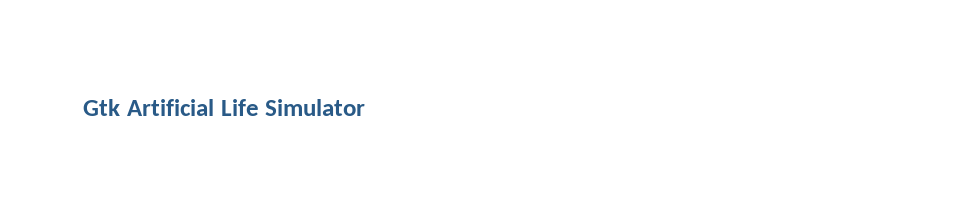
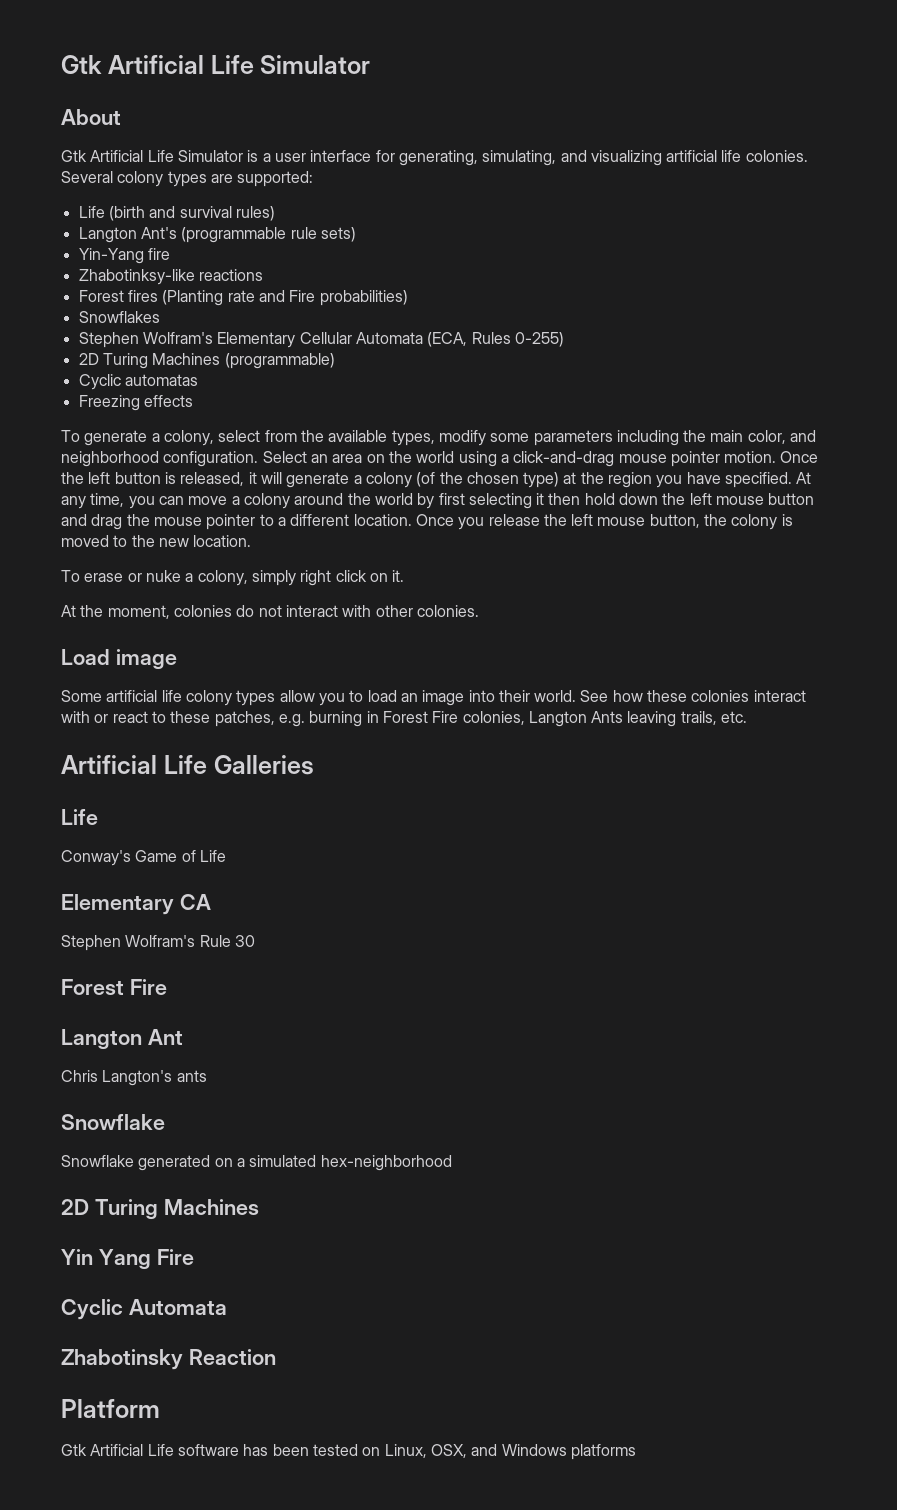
[83,99,366,116] Gtk Artificial Life Simulator -> [61,55,371,74] [61,109,121,125] [61,150,808,166] [61,171,314,187] [78,206,275,221] [78,227,356,243] [78,248,170,264] [78,269,263,285] [78,290,408,306] [78,311,160,323] [78,332,564,348] [78,353,335,369] [78,374,198,390] [78,395,193,411] [61,430,817,446] [61,451,819,467] [61,472,812,488] [61,493,815,509] [61,514,793,530] [61,535,252,547] [61,570,405,586] [61,605,479,619] [61,649,177,670] [61,690,806,706] [61,711,748,727] [61,755,314,775] [61,809,98,825] [61,850,226,866] [61,894,211,915] [61,935,255,951] [61,979,167,995] [61,1029,183,1050] [61,1070,207,1086] [61,1114,165,1130] [61,1155,452,1171] [61,1199,259,1220] [61,1249,194,1270] [61,1299,227,1320] [61,1349,276,1370] [61,1399,160,1418] [61,1444,636,1460] Gtk Artificial Life Simulator // About // Gtk Artificial Life Simulator is a user interface for generating, simulating, and visualizing artificial life colonies. Several colony types are supported: // Life (birth and survival rules) // Langton Ant's (programmable rule sets) // Yin-Yang fire // Zhabotinksy-like reactions // Forest fires (Planting rate and Fire probabilities) // Snowflakes // Stephen Wolfram's Elementary Cellular Automata (ECA, Rules 0-255) // 2D Turing Machines (programmable) // Cyclic automatas // Freezing effects // To generate a colony, select from the available types, modify some parameters including the main color, and neighborhood configuration. Select an area on the world using a click-and-drag mouse pointer motion. Once the left button is released, it will generate a colony (of the chosen type) at the region you have specified. At any time, you can move a colony around the world by first selecting it then hold down the left mouse button and drag the mouse pointer to a different location. Once you release the left mouse button, the colony is moved to the new location. // To erase or nuke a colony, simply right click on it. // At the moment, colonies do not interact with other colonies. // Load image // Some artificial life colony types allow you to load an image into their world. See how these colonies interact with or react to these patches, e.g. burning in Forest Fire colonies, Langton Ants leaving trails, etc. // Artificial Life Galleries // Life // Conway's Game of Life // Elementary CA // Stephen Wolfram's Rule 30 // Forest Fire // Langton Ant // Chris Langton's ants // Snowflake // Snowflake generated on a simulated hex-neighborhood // 2D Turing Machines // Yin Yang Fire // Cyclic Automata // Zhabotinsky Reaction // Platform // Gtk Artificial Life software has been tested on Linux, OSX, and Windows platforms

